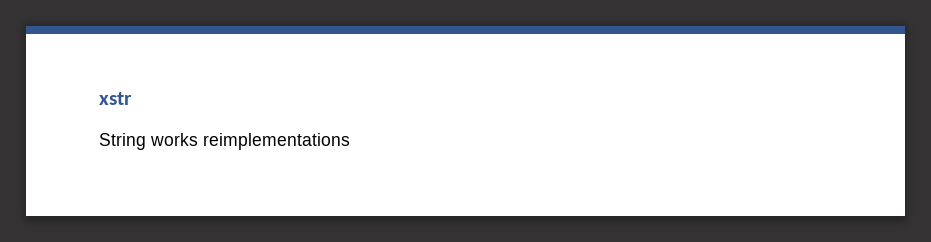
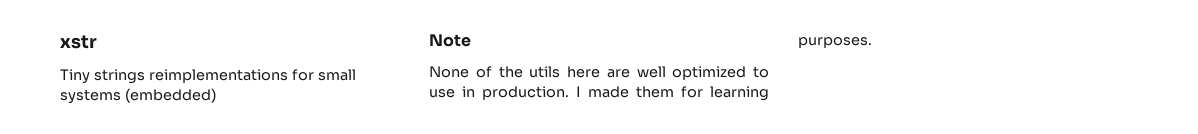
[99,133,350,150] String works reimplementations -> [60,69,356,84] [60,88,216,104] [429,34,471,47] [429,66,769,80] [429,86,769,101] [798,37,872,48] Tiny strings reimplementations for small systems (embedded) // Note // None of the utils here are well optimized to use in production. I made them for learning purposes.

